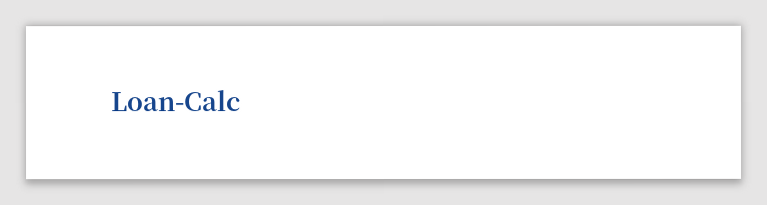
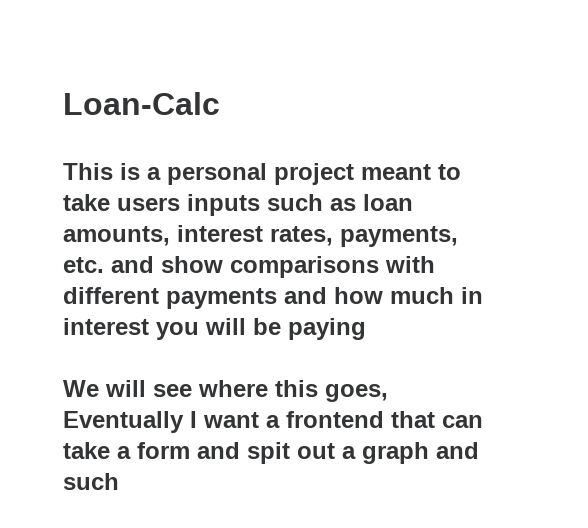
(241, 101) none -> [63,163,461,185] [63,194,413,216] [63,225,458,247] [63,256,435,278] [63,287,483,309] [63,318,366,340] [63,380,388,402] [63,411,483,433] [63,442,479,464] [63,473,119,490] // This is a personal project meant to take users inputs such as loan amounts, interest rates, payments, etc. and show comparisons with different payments and how much in interest you will be paying // We will see where this goes, Eventually I want a frontend that can take a form and spit out a graph and such

